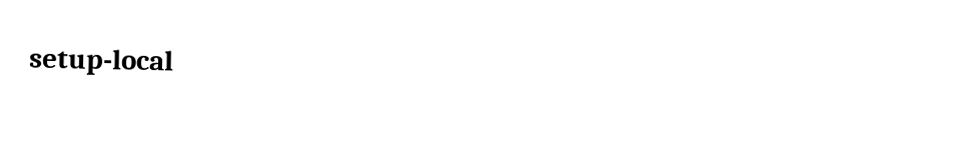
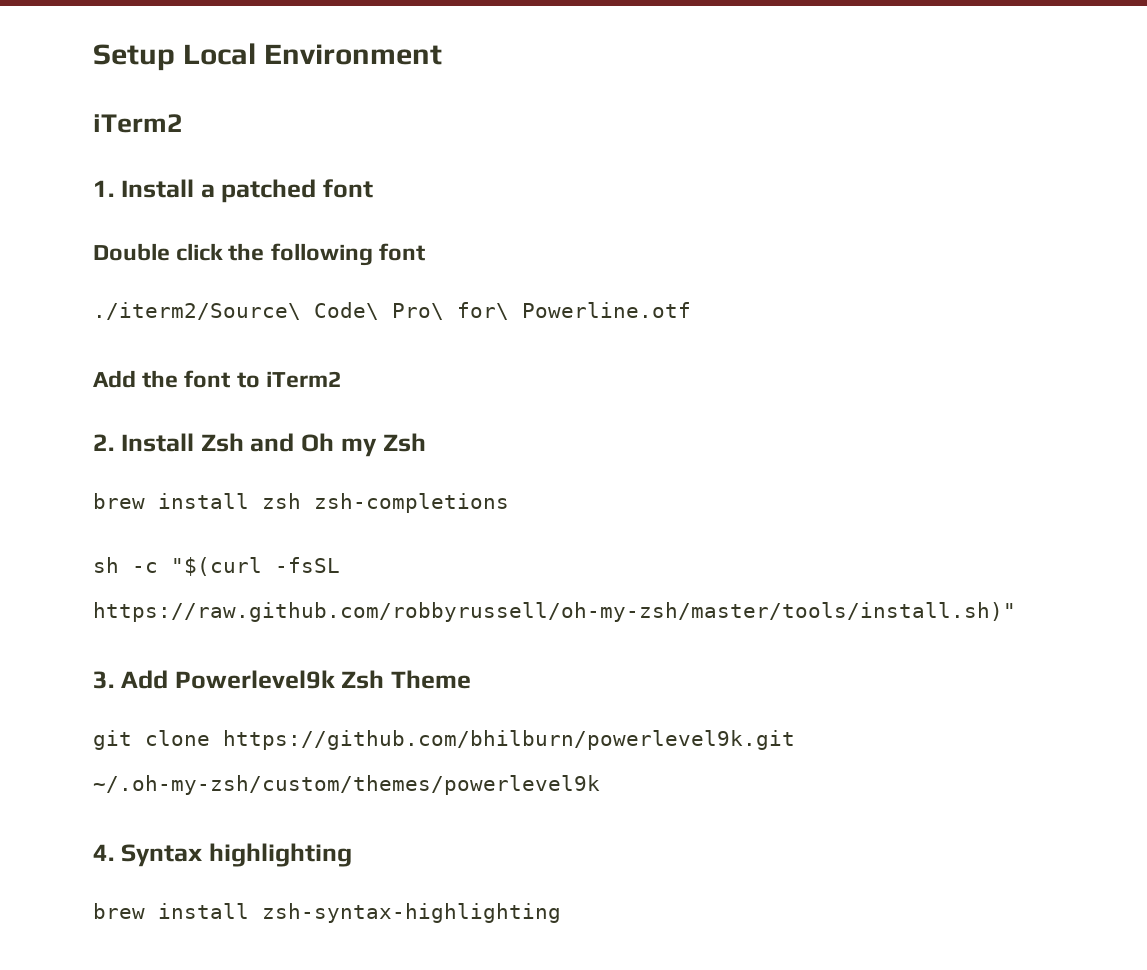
[28,47,174,77] setup-local -> [93,43,442,71] [93,114,183,133] [93,179,373,203] [93,243,425,266] [93,302,691,320] [93,370,341,388] [93,433,426,457] [93,493,509,513] [93,557,340,576] [93,602,1016,622] [93,670,471,689] [93,730,795,750] [93,775,600,795] [93,843,352,867] [93,903,561,923] Setup Local Environment // iTerm2 // 1. Install a patched font // Double click the following font // ./iterm2/Source\ Code\ Pro\ for\ Powerline.otf // Add the font to iTerm2 // 2. Install Zsh and Oh my Zsh // brew install zsh zsh-completions // sh -c "$(curl -fsSL https://raw.github.com/robbyrussell/oh-my-zsh/master/tools/install.sh)" // 3. Add Powerlevel9k Zsh Theme // git clone https://github.com/bhilburn/powerlevel9k.git ~/.oh-my-zsh/custom/themes/powerlevel9k // 4. Syntax highlighting // brew install zsh-syntax-highlighting

